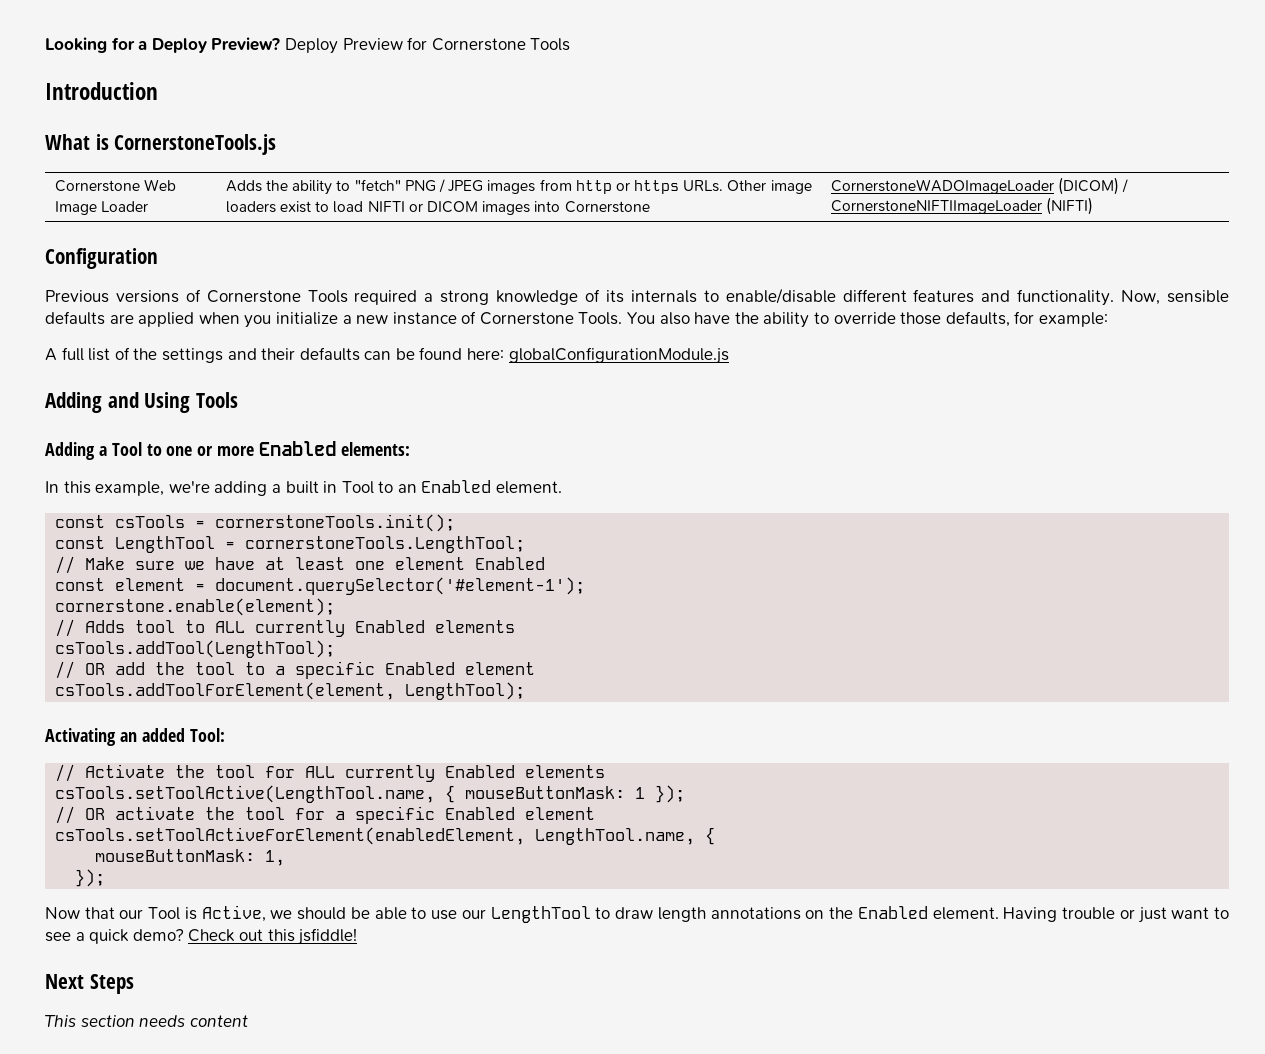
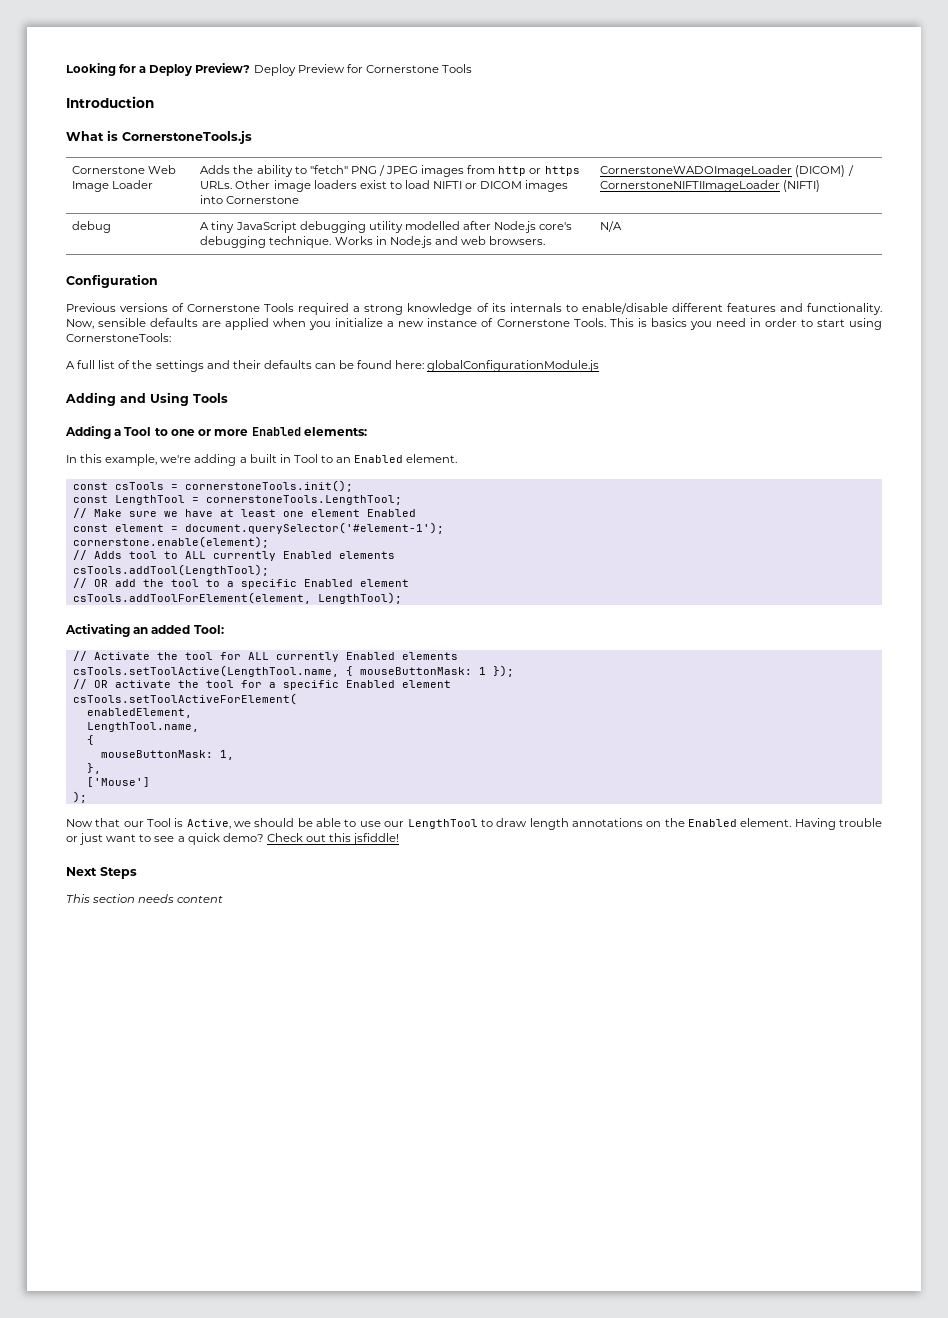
(1094, 206) none -> [72,221,112,233] [200,221,573,233] [200,236,546,248] [600,221,623,232] // debug | A tiny JavaScript debugging utility modelled after Node.js core's debugging technique. Works in Node.js and web browsers. | N/A
[627,311,1108,328] You also have the ability to override those defaults, for example: -> [609,318,882,330] [66,333,171,342] This is basics you need in order to start using CornerstoneTools:
[55,827,526,845] csTools.setToolActiveForElement(enabledElement, -> [72,693,297,705] [86,708,192,718] csTools.setToolActiveForElement( // enabledElement, //
(696, 836) none -> (199, 727) //
[75,869,106,887] }); -> [86,763,101,774] [86,777,150,787] [72,791,87,803] }, // ['Mouse'] // );

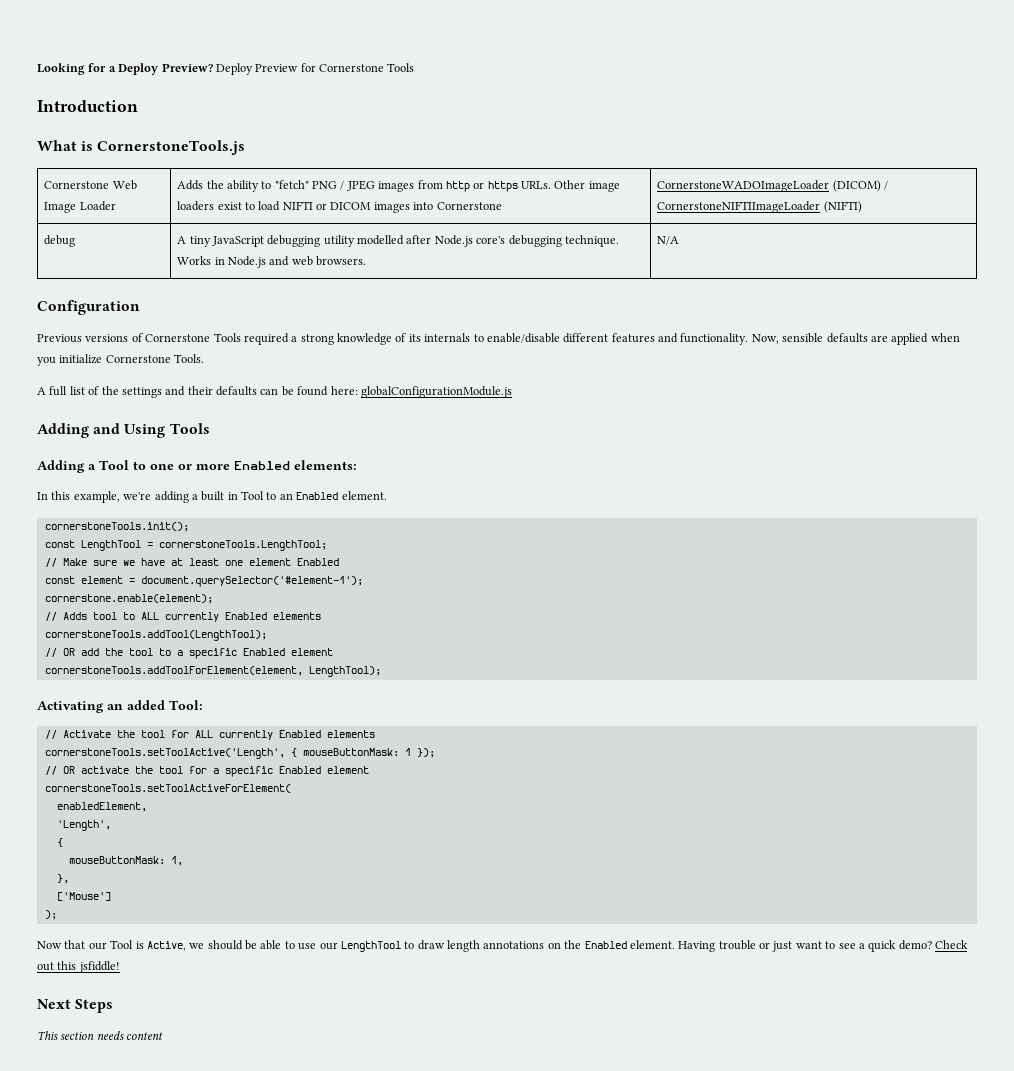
[387,318,882,330] [66,333,171,342] a new instance of Cornerstone Tools. This is basics you need in order to start using CornerstoneTools: -> [105,354,205,363] Cornerstone Tools.
[72,482,178,490] const csTools = -> (387, 495) none
[72,564,269,576] csTools.addTool(LengthTool); -> [44,630,267,641] cornerstoneTools.addTool(LengthTool);
[72,592,311,604] csTools.addToolForElement(element, -> [44,666,303,676] cornerstoneTools.addToolForElement(element,
[72,665,339,677] csTools.setToolActive(LengthTool.name, -> [44,748,285,759] cornerstoneTools.setToolActive('Length',
[72,693,297,705] csTools.setToolActiveForElement( -> [44,784,291,793] cornerstoneTools.setToolActiveForElement(
[86,722,199,732] LengthTool.name, -> [56,820,111,831] 'Length',

